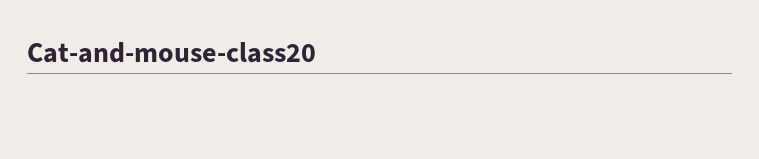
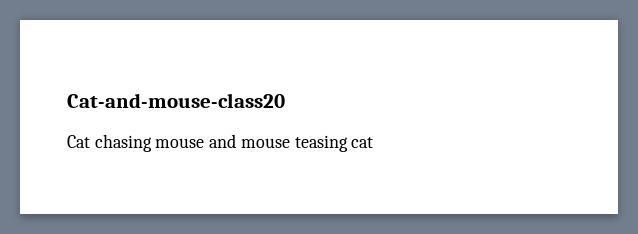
(316, 52) none -> [67,134,374,152] // Cat chasing mouse and mouse teasing cat

